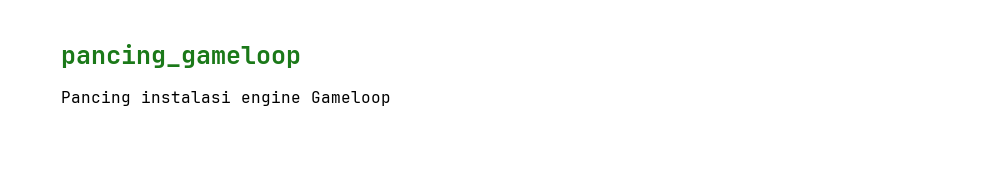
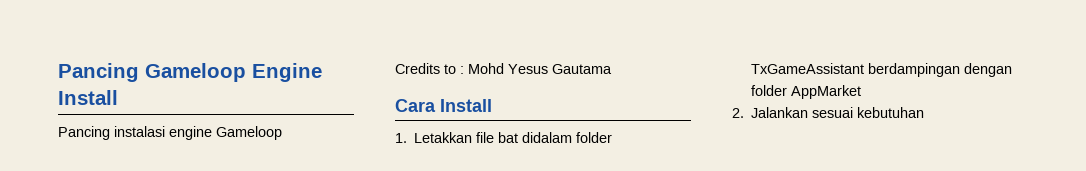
[61,44,301,68] pancing_gameloop -> [58,63,322,82] [58,90,118,105] Pancing Gameloop Engine Install
(391, 98) none -> [395,63,612,74] [395,99,492,112] [395,132,613,143] [751,63,1013,77] [751,85,862,99] [732,107,925,118] // Credits to : Mohd Yesus Gautama // Cara Install // 1. Letakkan file bat didalam folder TxGameAssistant berdampingan dengan folder AppMarket // 2. Jalankan sesuai kebutuhan

